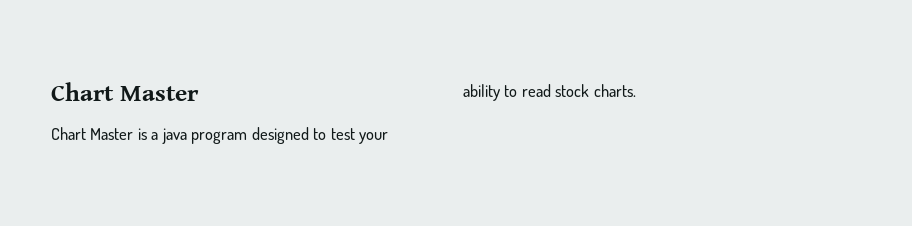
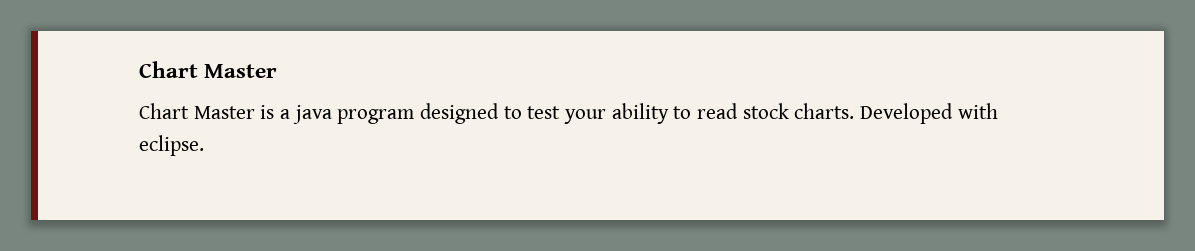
(636, 90) none -> [860,103,998,124] [139,135,204,156] Developed with eclipse.

